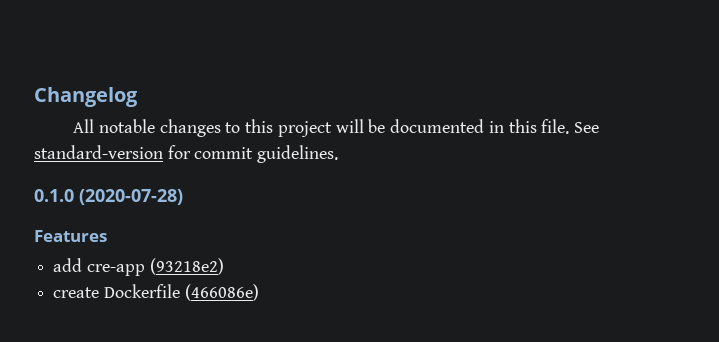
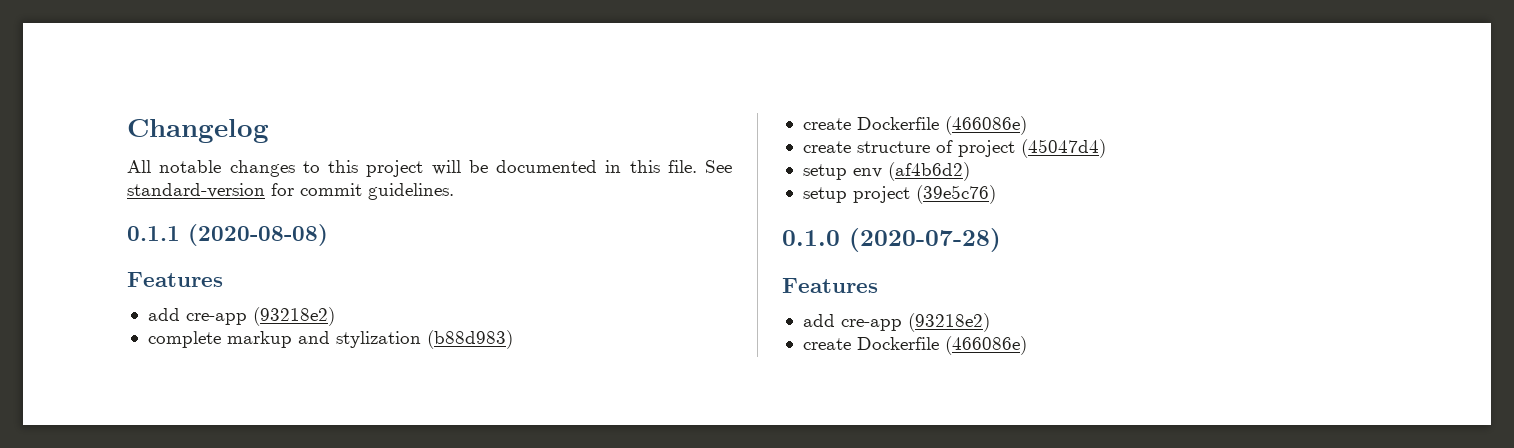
(339, 154) none -> [127,224,328,246] [127,272,223,287] [147,307,335,326] [147,330,513,349] [802,116,1027,135] [802,139,1106,158] [802,162,970,181] [802,185,996,204] // 0.1.1 (2020-08-08) // Features // add cre-app (93218e2) // complete markup and stylization (b88d983) // create Dockerfile (466086e) // create structure of project (45047d4) // setup env (af4b6d2) // setup project (39e5c76)

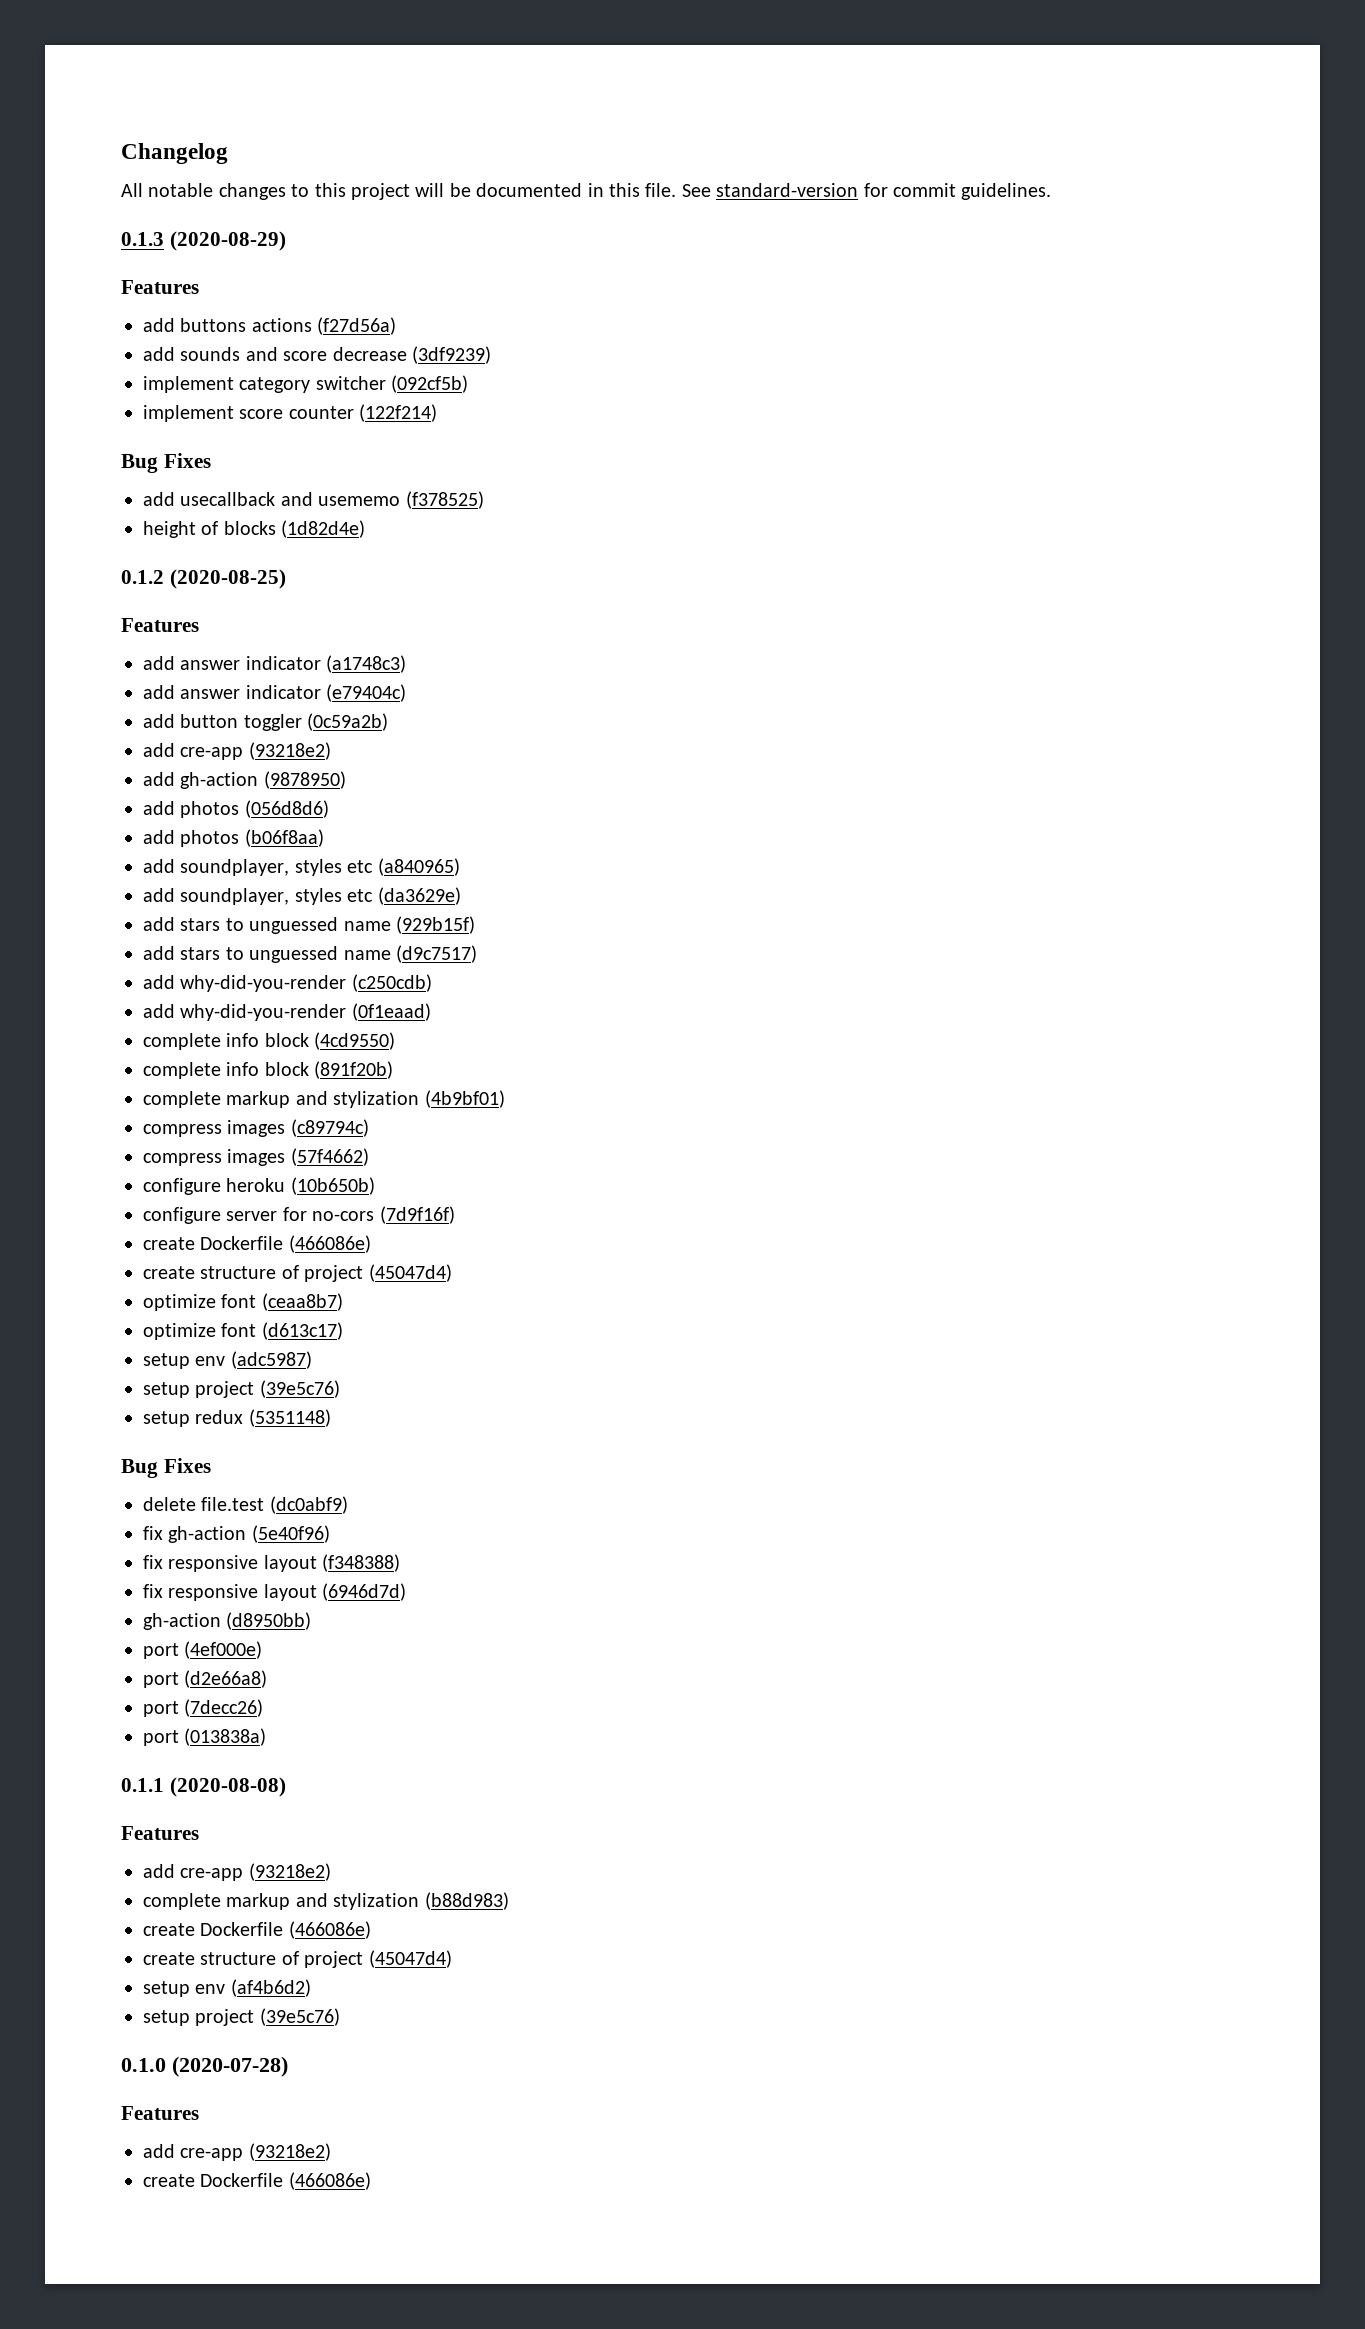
(454, 191) none -> [121,231,286,251] [121,280,199,294] [143,317,397,335] [143,346,491,364] [143,375,469,393] [143,404,438,422] [121,453,211,473] [143,491,484,509] [143,520,366,538] [121,569,286,589] [121,618,199,632] [143,655,407,673] [143,684,407,702] [143,713,389,731] [143,742,331,760] [143,771,346,789] [143,800,329,818] [143,829,324,847] [143,858,460,876] [143,887,461,905] [143,916,475,934] [143,945,477,963] [143,974,432,992] [143,1003,431,1021] [143,1032,396,1050] [143,1061,394,1079] [143,1090,505,1108] [143,1119,369,1137] [143,1148,369,1166] [143,1177,375,1195] [143,1206,455,1224] [143,1235,371,1253] [143,1264,452,1282] [143,1293,343,1311] [143,1322,343,1340] [143,1351,312,1369] [143,1380,340,1398] [143,1409,331,1427] [121,1458,211,1478] [143,1496,348,1514] [143,1525,330,1543] [143,1554,401,1572] [143,1583,407,1601] [143,1612,312,1630] [143,1641,263,1659] [143,1670,268,1688] [143,1699,264,1717] [143,1728,267,1746] // 0.1.3 (2020-08-29) // Features // add buttons actions (f27d56a) // add sounds and score decrease (3df9239) // implement category switcher (092cf5b) // implement score counter (122f214) // Bug Fixes // add usecallback and usememo (f378525) // height of blocks (1d82d4e) // 0.1.2 (2020-08-25) // Features // add answer indicator (a1748c3) // add answer indicator (e79404c) // add button toggler (0c59a2b) // add cre-app (93218e2) // add gh-action (9878950) // add photos (056d8d6) // add photos (b06f8aa) // add soundplayer, styles etc (a840965) // add soundplayer, styles etc (da3629e) // add stars to unguessed name (929b15f) // add stars to unguessed name (d9c7517) // add why-did-you-render (c250cdb) // add why-did-you-render (0f1eaad) // complete info block (4cd9550) // complete info block (891f20b) // complete markup and stylization (4b9bf01) // compress images (c89794c) // compress images (57f4662) // configure heroku (10b650b) // configure server for no-cors (7d9f16f) // create Dockerfile (466086e) // create structure of project (45047d4) // optimize font (ceaa8b7) // optimize font (d613c17) // setup env (adc5987) // setup project (39e5c76) // setup redux (5351148) // Bug Fixes // delete file.test (dc0abf9) // fix gh-action (5e40f96) // fix responsive layout (f348388) // fix responsive layout (6946d7d) // gh-action (d8950bb) // port (4ef000e) // port (d2e66a8) // port (7decc26) // port (013838a)

